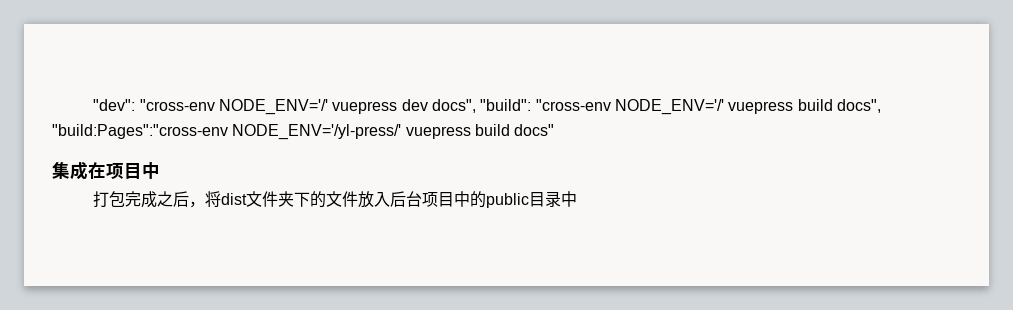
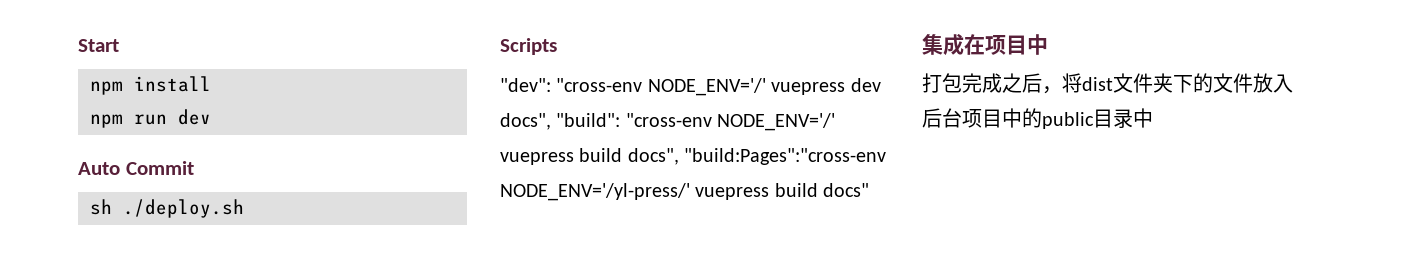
(93, 105) none -> [78,39,119,52] [90,76,211,95] [90,109,211,128] [78,161,194,175] [90,199,244,218] [500,38,557,55] Start // npm install // npm run dev // Auto Commit // sh ./deploy.sh // Scripts //

